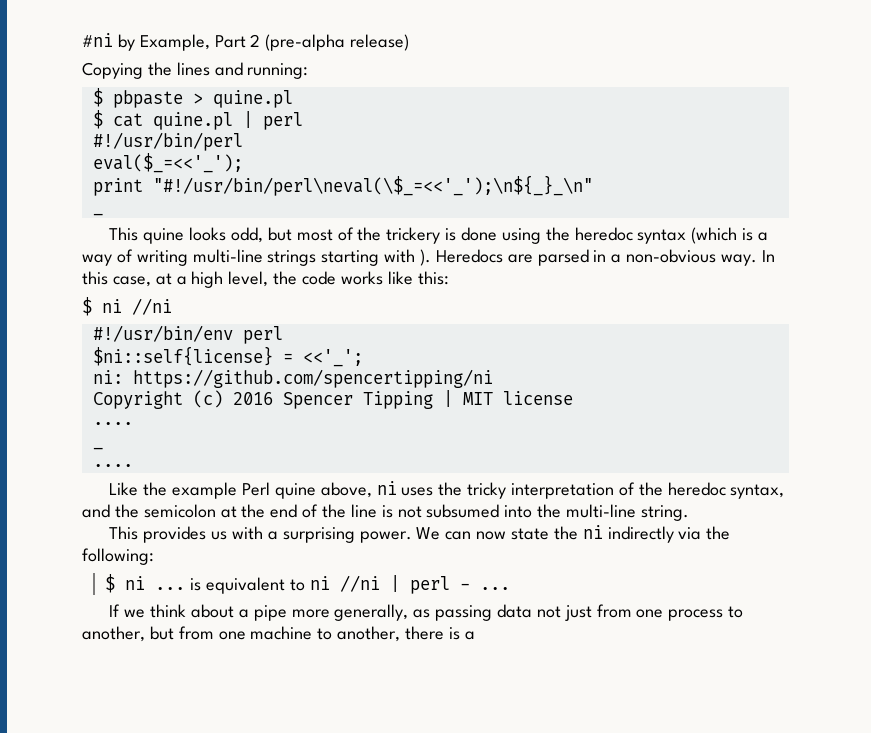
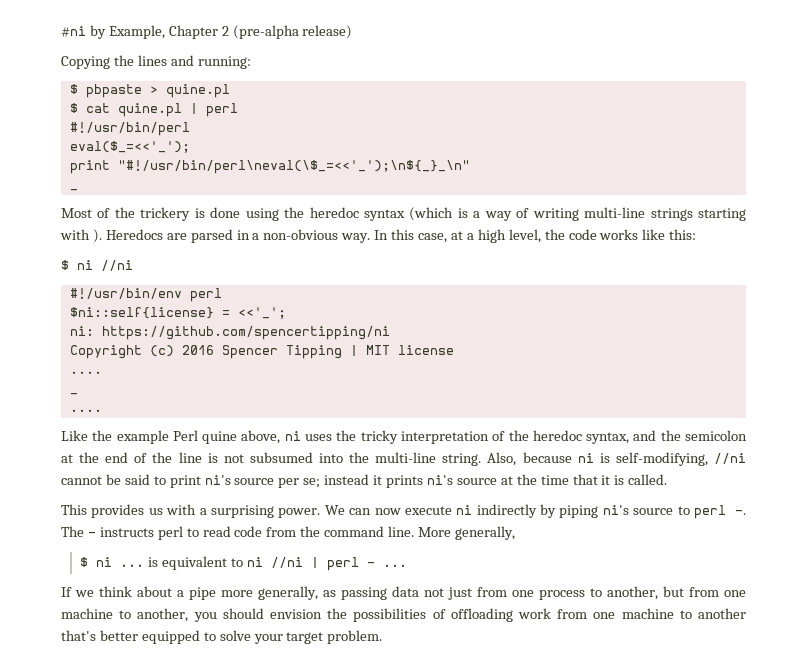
[214,35,246,48] Part -> [168,25,218,39] Chapter
[109,227,333,244] This quine looks odd, but most -> [61,208,92,218] Most
(689, 513) none -> [487,452,746,466] [61,474,668,488] Also, because ni is self-modifying, //ni cannot be said to print ni's source per se; instead it prints ni's source at the time that it is called.
[510,525,731,543] [82,548,154,565] state the ni indirectly via the following: -> [404,504,747,519] [61,526,515,540] execute ni indirectly by piping ni's source to perl -. The - instructs perl to read code from the command line. More generally,
[405,626,475,640] there is a -> [193,608,747,622] [61,630,383,644] you should envision the possibilities of offloading work from one machine to another that's better equipped to solve your target problem.

